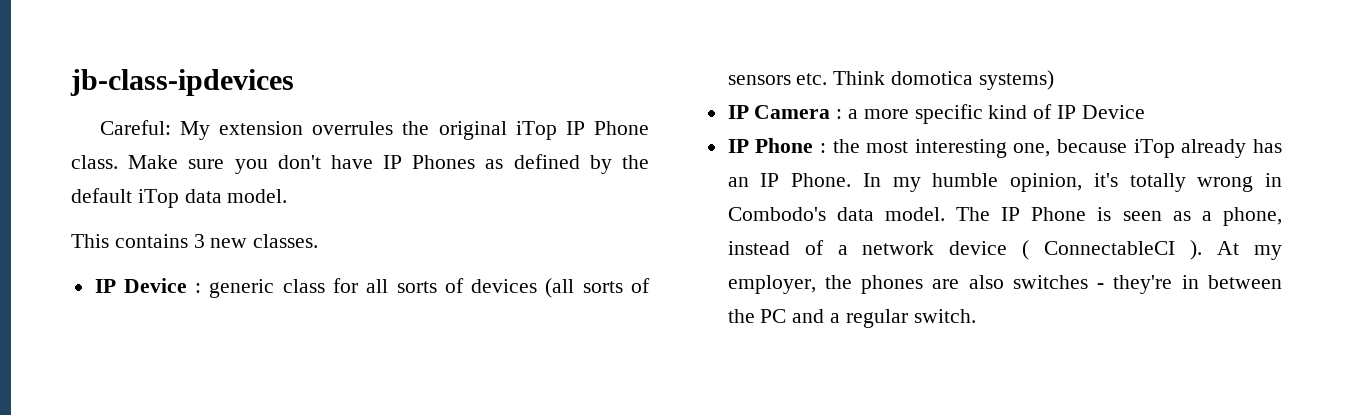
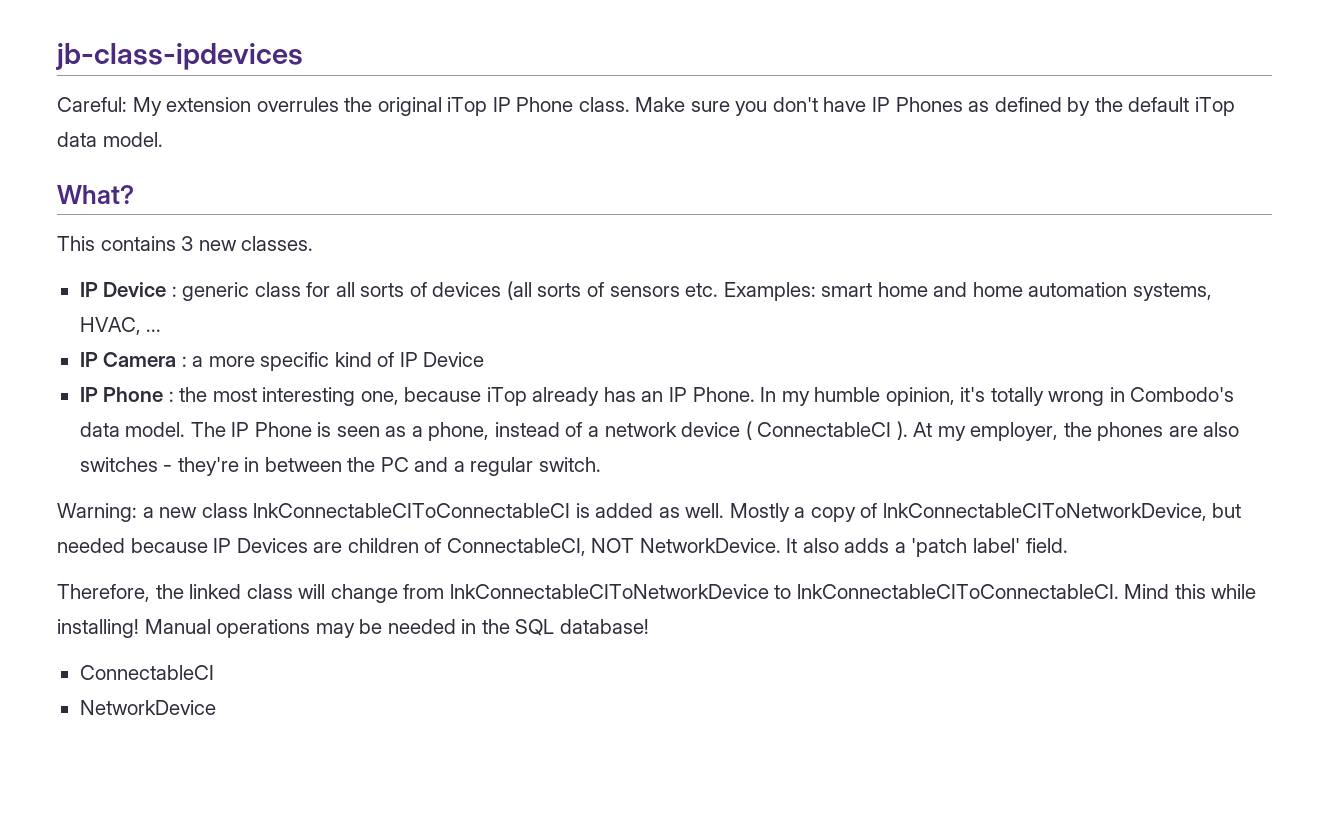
(288, 196) none -> [57,185,134,204] // What?
[833,70,1054,90] Think domotica systems) -> [723,282,1212,301] [79,317,162,335] Examples: smart home and home automation systems, HVAC, ...
(976, 316) none -> [57,503,1242,522] [57,538,1068,557] [57,584,1257,603] [57,619,649,638] [79,665,214,680] [79,700,216,715] // Warning: a new class lnkConnectableCIToConnectableCI is added as well. Mostly a copy of lnkConnectableCIToNetworkDevice, but needed because IP Devices are children of ConnectableCI, NOT NetworkDevice. It also adds a 'patch label' field. // Therefore, the linked class will change from lnkConnectableCIToNetworkDevice to lnkConnectableCIToConnectableCI. Mind this while installing! Manual operations may be needed in the SQL database! // ConnectableCI // NetworkDevice

